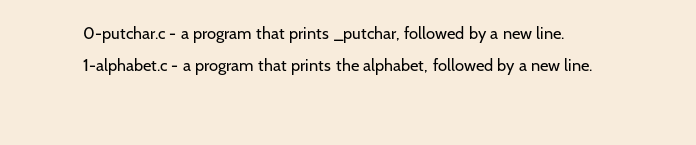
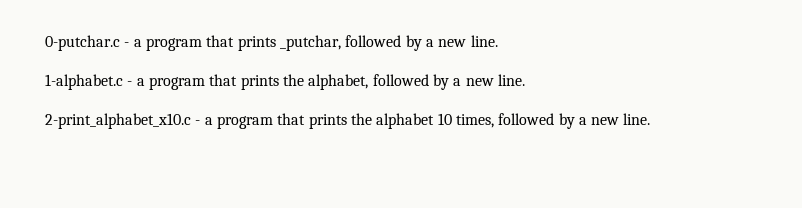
(593, 64) none -> [45,113,651,129] // 2-print_alphabet_x10.c - a program that prints the alphabet 10 times, followed by a new line.

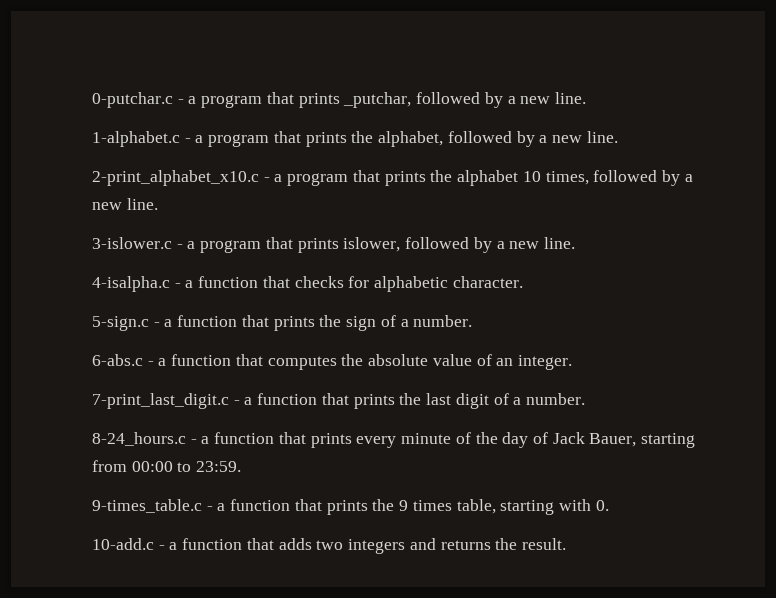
(651, 119) none -> [92,237,575,253] [92,276,523,292] [92,315,473,331] [92,354,572,370] [92,393,585,409] [92,432,696,448] [92,460,242,472] [92,499,609,515] [92,538,566,554] // 3-islower.c - a program that prints islower, followed by a new line. // 4-isalpha.c - a function that checks for alphabetic character. // 5-sign.c - a function that prints the sign of a number. // 6-abs.c - a function that computes the absolute value of an integer. // 7-print_last_digit.c - a function that prints the last digit of a number. // 8-24_hours.c - a function that prints every minute of the day of Jack Bauer, starting from 00:00 to 23:59. // 9-times_table.c - a function that prints the 9 times table, starting with 0. // 10-add.c - a function that adds two integers and returns the result.

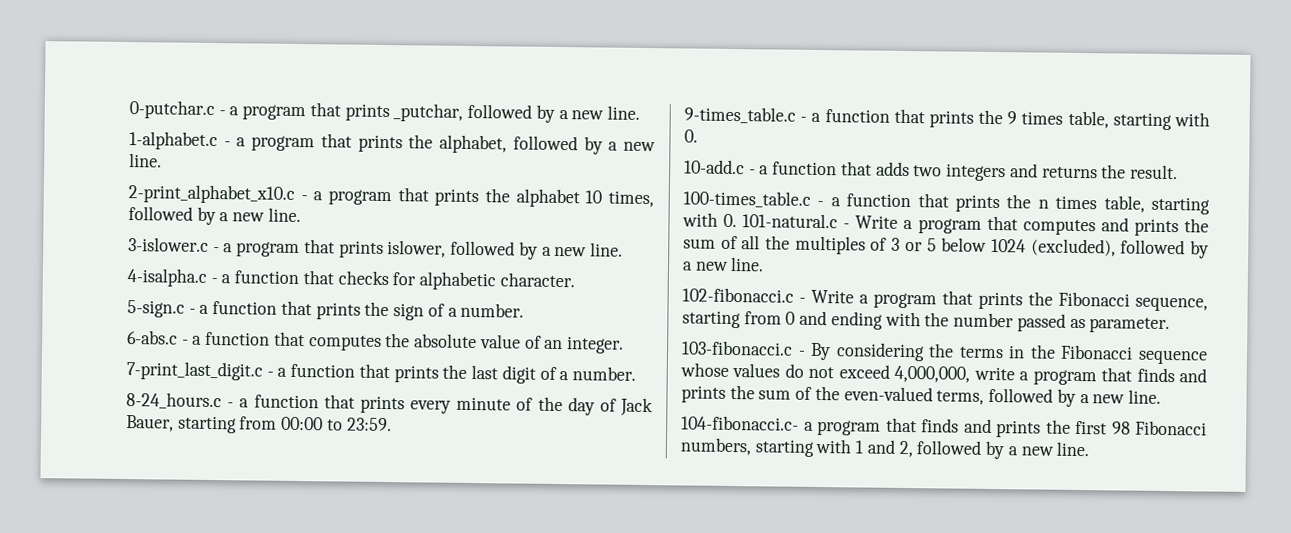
(566, 544) none -> [683,190,1210,215] [682,212,1209,237] [683,235,1209,259] [682,256,765,272] [682,287,1208,312] [682,310,1171,334] [681,340,1208,365] [680,362,1207,386] [681,384,1161,407] [681,415,1207,438] [680,437,1091,460] // 100-times_table.c - a function that prints the n times table, starting with 0. 101-natural.c - Write a program that computes and prints the sum of all the multiples of 3 or 5 below 1024 (excluded), followed by a new line. // 102-fibonacci.c - Write a program that prints the Fibonacci sequence, starting from 0 and ending with the number passed as parameter. // 103-fibonacci.c - By considering the terms in the Fibonacci sequence whose values do not exceed 4,000,000, write a program that finds and prints the sum of the even-valued terms, followed by a new line. // 104-fibonacci.c- a program that finds and prints the first 98 Fibonacci numbers, starting with 1 and 2, followed by a new line.

